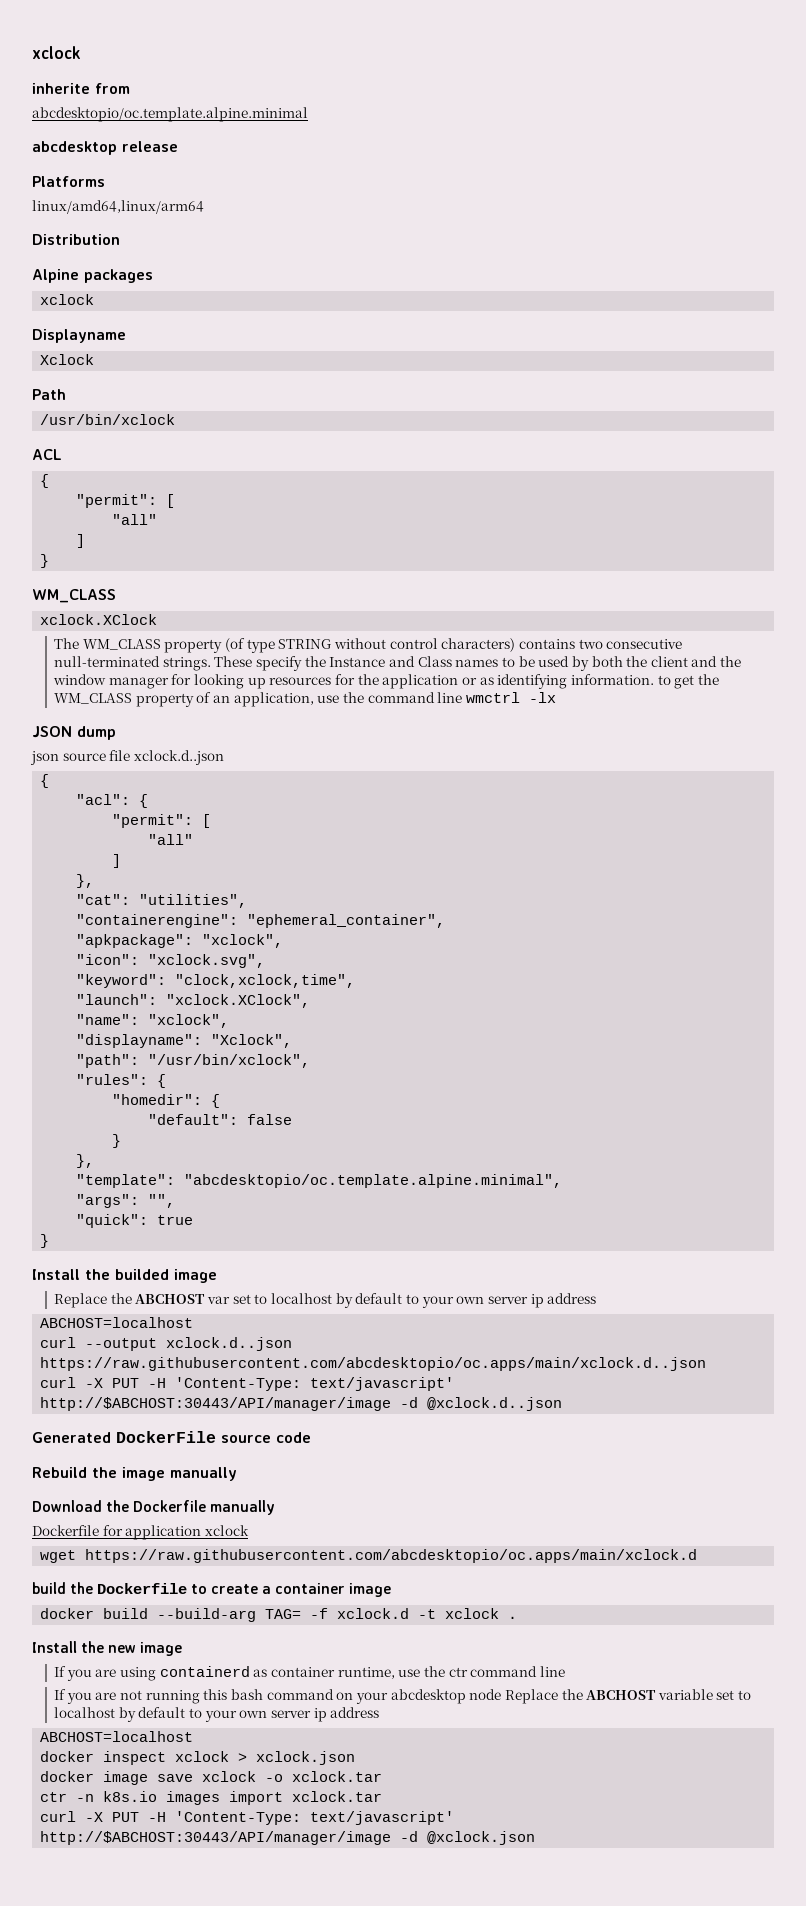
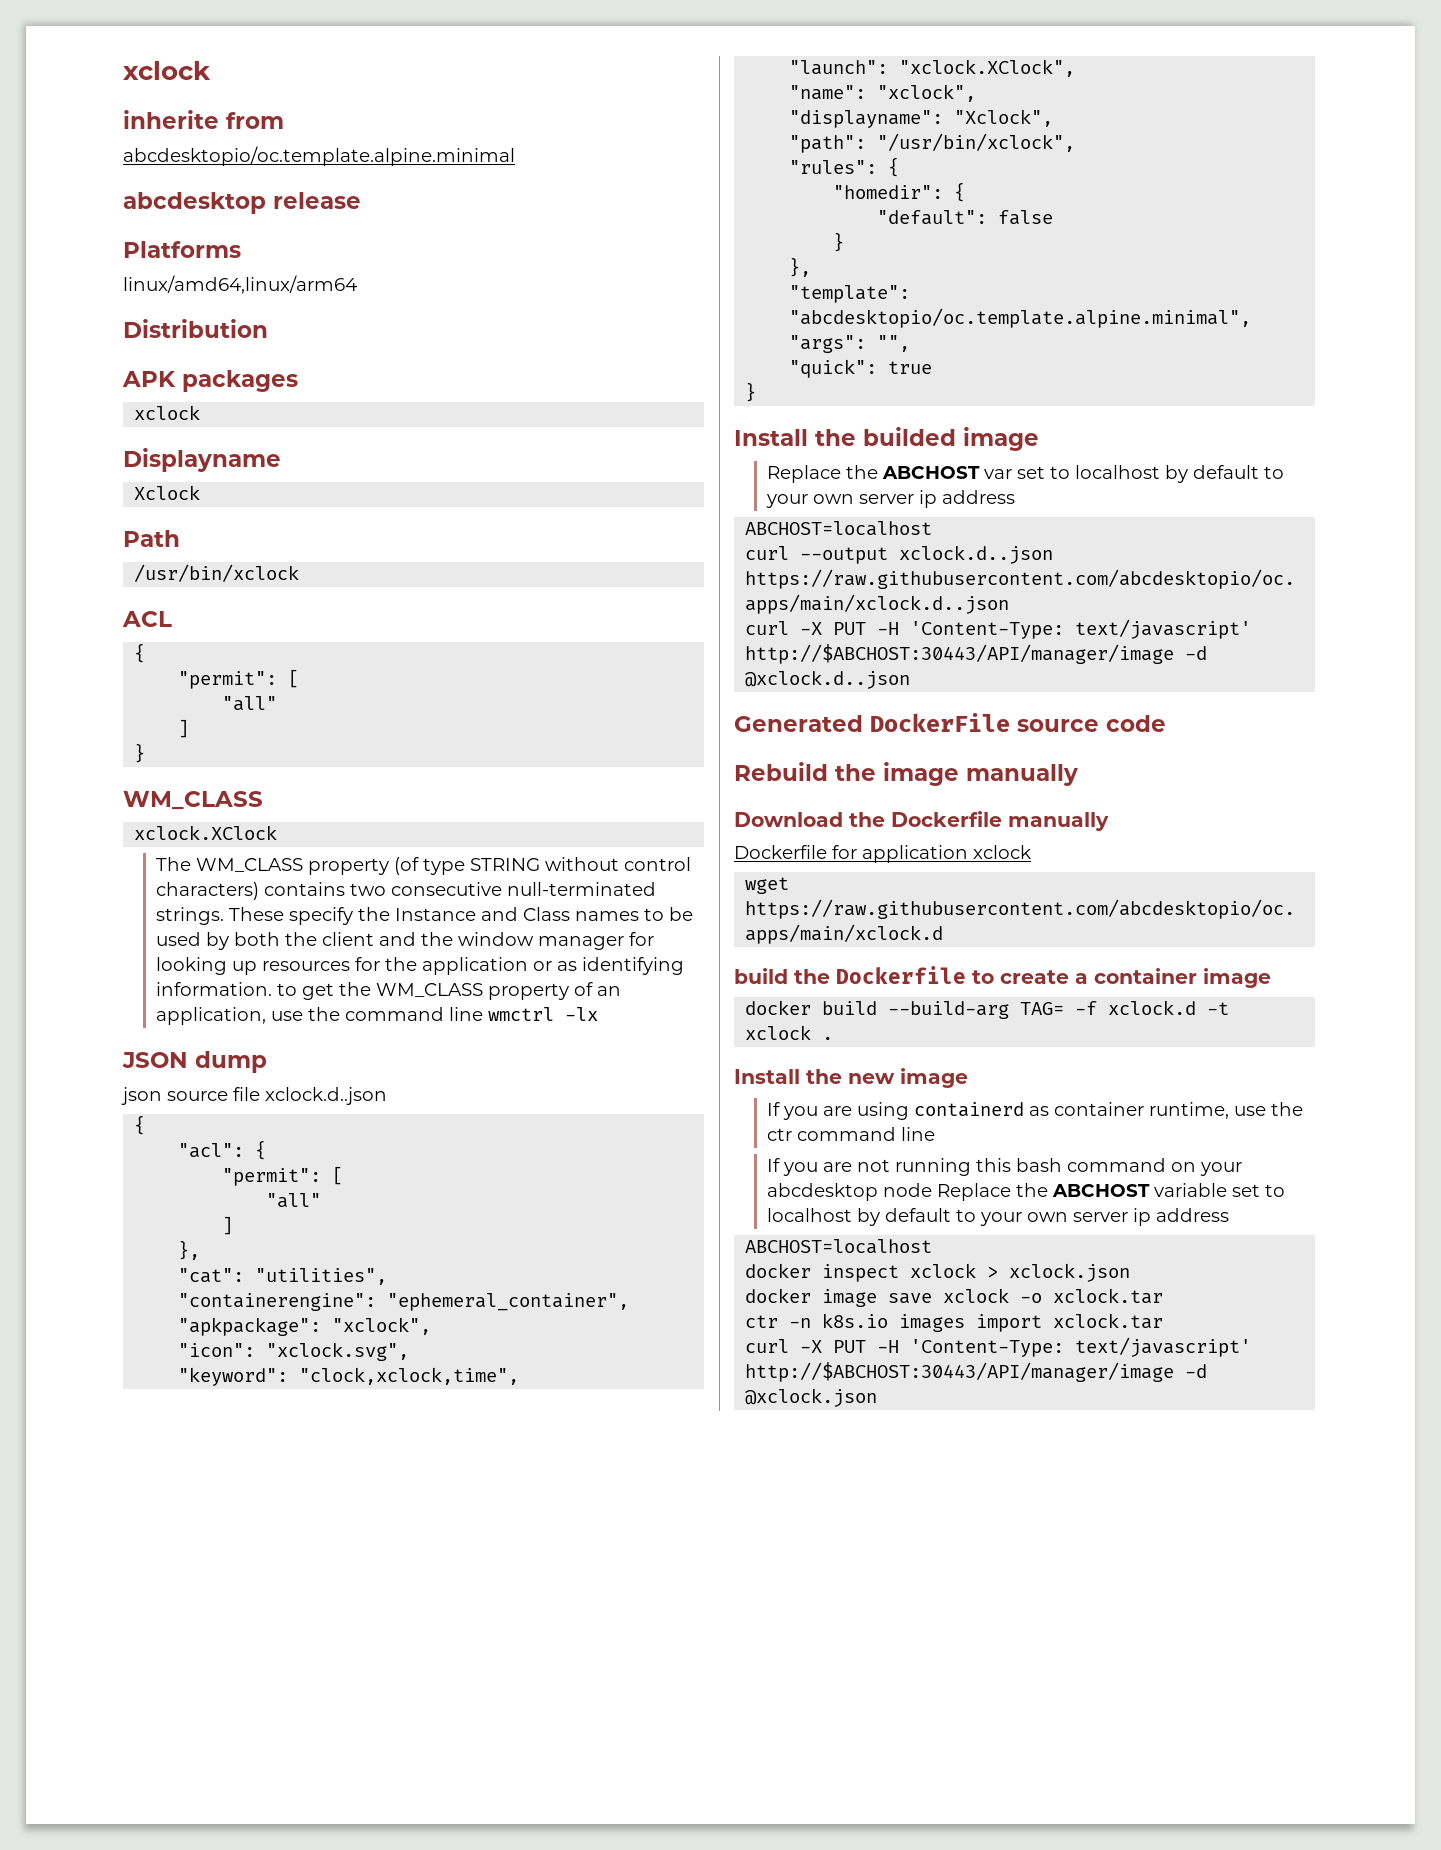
[32,269,79,283] Alpine -> [122,371,176,387] APK

